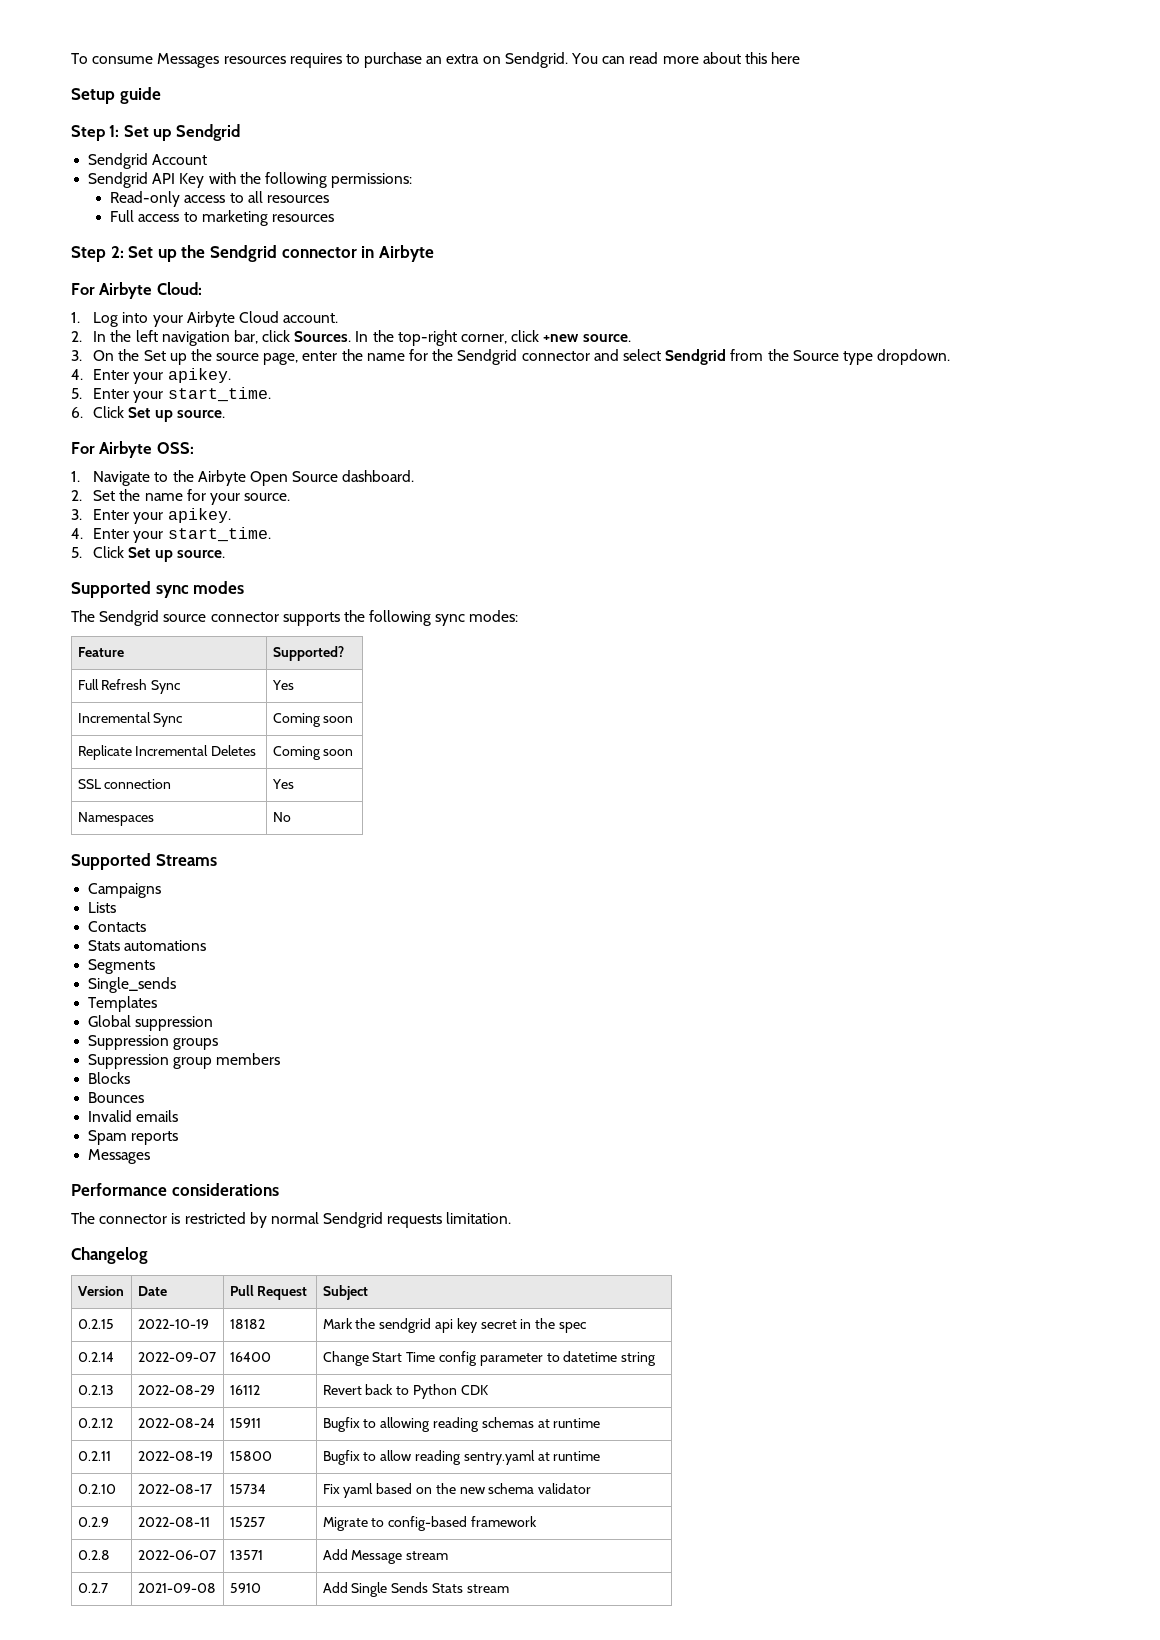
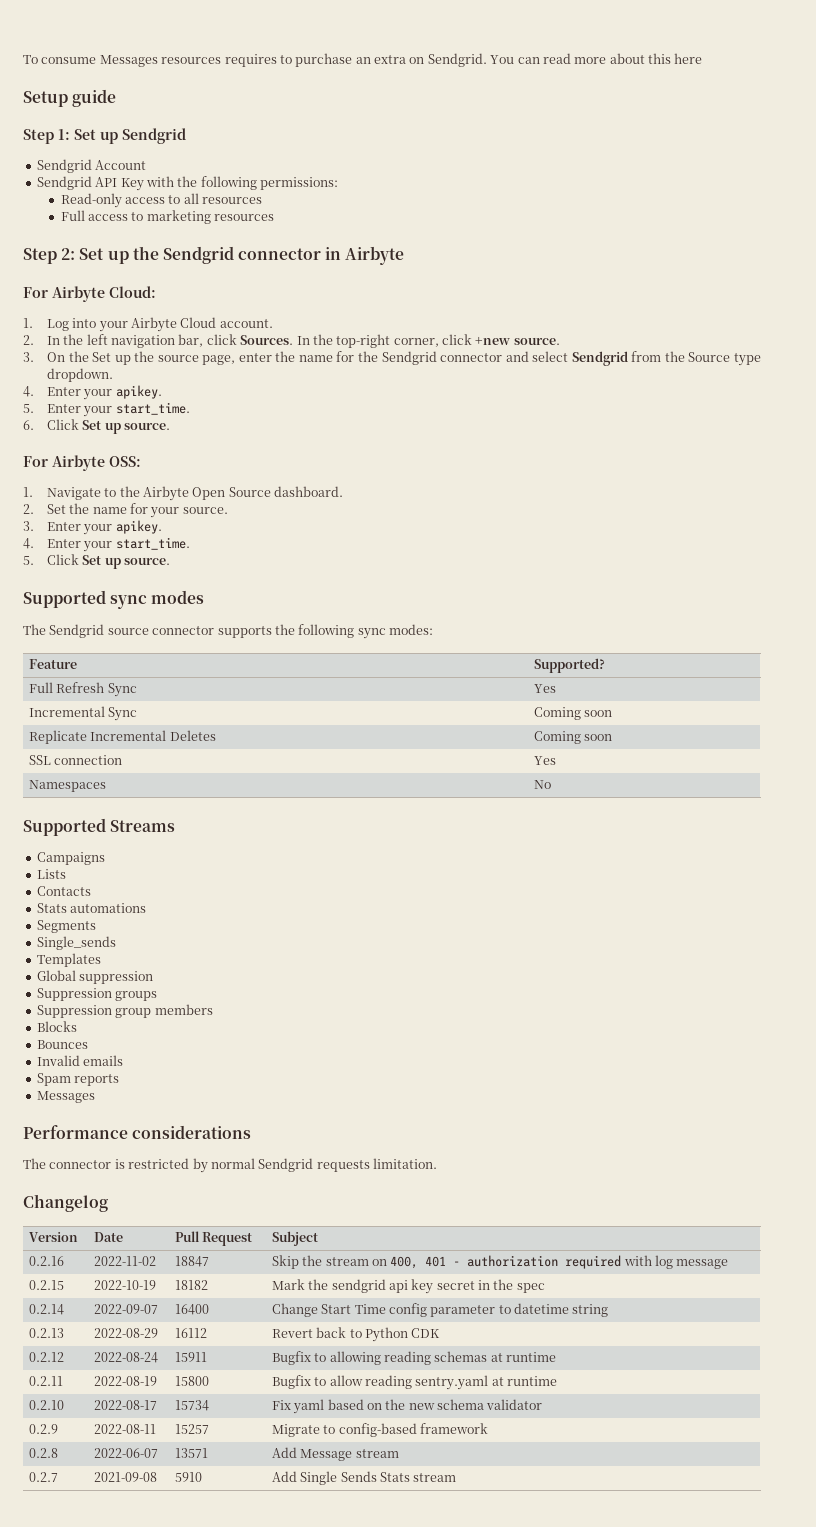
(368, 1292) none -> [28,1256,64,1266] [93,1256,156,1266] [174,1256,209,1267] [271,1255,729,1269] // 0.2.16 | 2022-11-02 | 18847 | Skip the stream on 400, 401 - authorization required with log message

